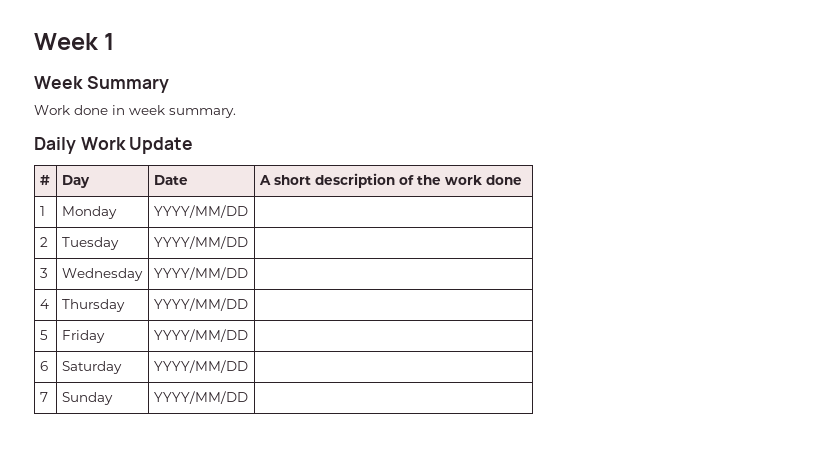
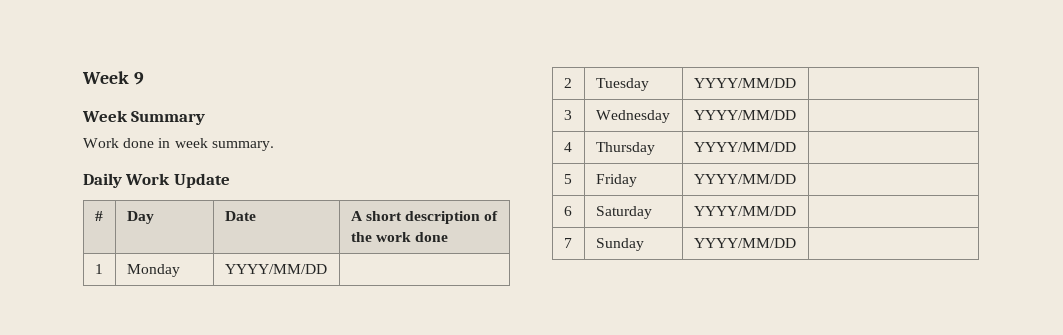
[34,33,115,50] Week 1 -> [82,71,144,85] Week 9

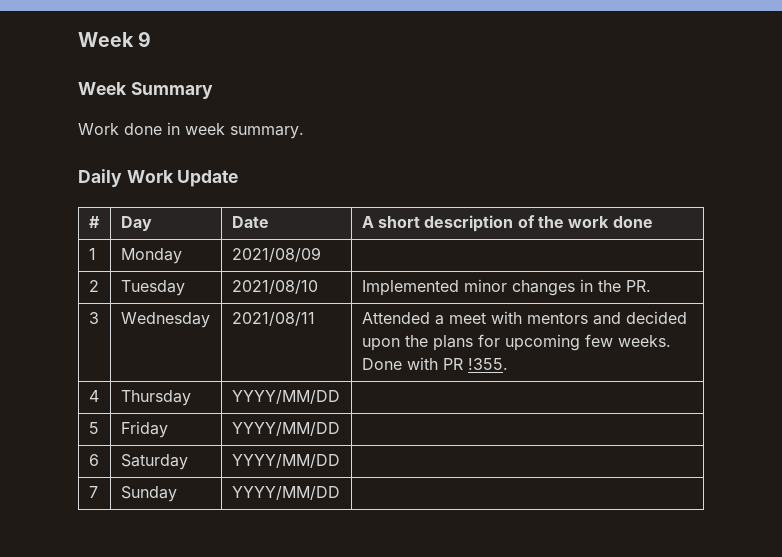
[224,264,327,274] YYYY/MM/DD -> [231,247,321,262] 2021/08/09
[693,78,796,88] [563,110,572,120] [595,110,670,123] [693,110,796,120] YYYY/MM/DD | // 3 | Wednesday | YYYY/MM/DD | -> [231,280,318,294] [361,279,651,296] [88,312,99,324] [120,312,210,328] [231,312,315,326] [361,311,687,325] [361,334,671,351] [361,357,508,370] 2021/08/10 | Implemented minor changes in the PR. // 3 | Wednesday | 2021/08/11 | Attended a meet with mentors and decided upon the plans for upcoming few weeks. Done with PR !355.

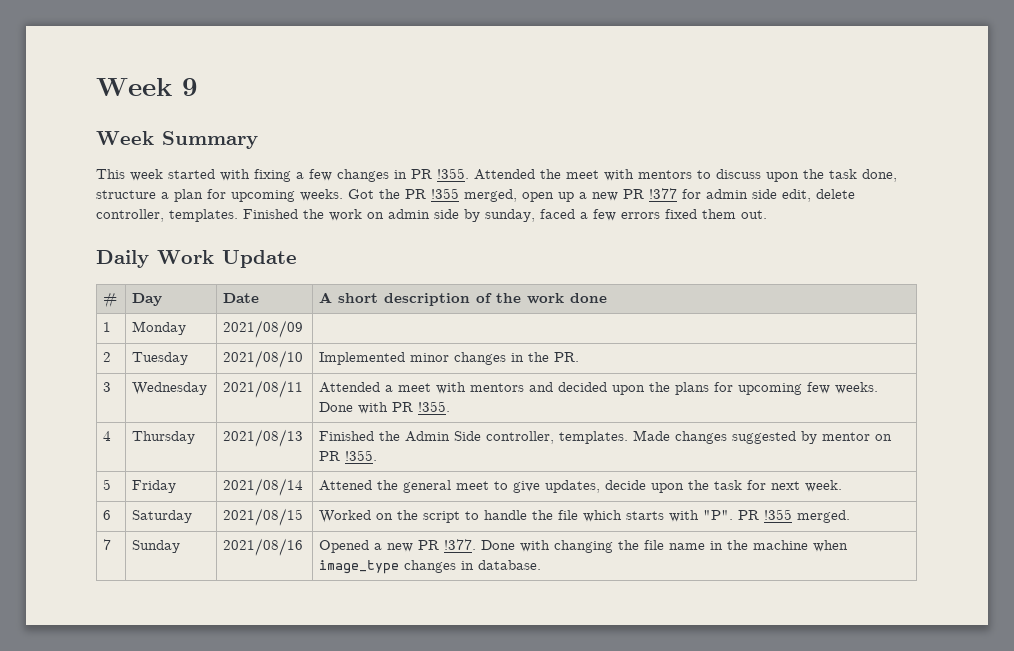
[78,122,304,139] Work done in week summary. -> [96,168,897,182] [96,188,855,202] [96,209,767,222] This week started with fixing a few changes in PR !355. Attended the meet with mentors to discuss upon the task done, structure a plan for upcoming weeks. Got the PR !355 merged, open up a new PR !377 for admin side edit, delete controller, templates. Finished the work on admin side by sunday, faced a few errors fixed them out.
[231,390,340,404] [88,422,99,434] [120,421,168,438] [231,422,340,436] [88,454,99,466] [120,454,188,470] [231,454,340,468] [88,486,98,498] [120,486,177,502] [231,486,340,500] YYYY/MM/DD | // 5 | Friday | YYYY/MM/DD | // 6 | Saturday | YYYY/MM/DD | // 7 | Sunday | YYYY/MM/DD | -> [223,429,304,447] [319,430,893,444] [319,450,378,461] [103,479,112,490] [132,480,177,493] [223,478,304,496] [319,480,843,493] [103,510,112,520] [132,510,193,523] [223,508,304,526] [319,509,851,523] [103,539,112,550] [132,540,181,553] [223,538,304,556] [319,539,849,553] [319,560,542,574] 2021/08/13 | Finished the Admin Side controller, templates. Made changes suggested by mentor on PR !355. // 5 | Friday | 2021/08/14 | Attened the general meet to give updates, decide upon the task for next week. // 6 | Saturday | 2021/08/15 | Worked on the script to handle the file which starts with "P". PR !355 merged. // 7 | Sunday | 2021/08/16 | Opened a new PR !377. Done with changing the file name in the machine when image_type changes in database.

